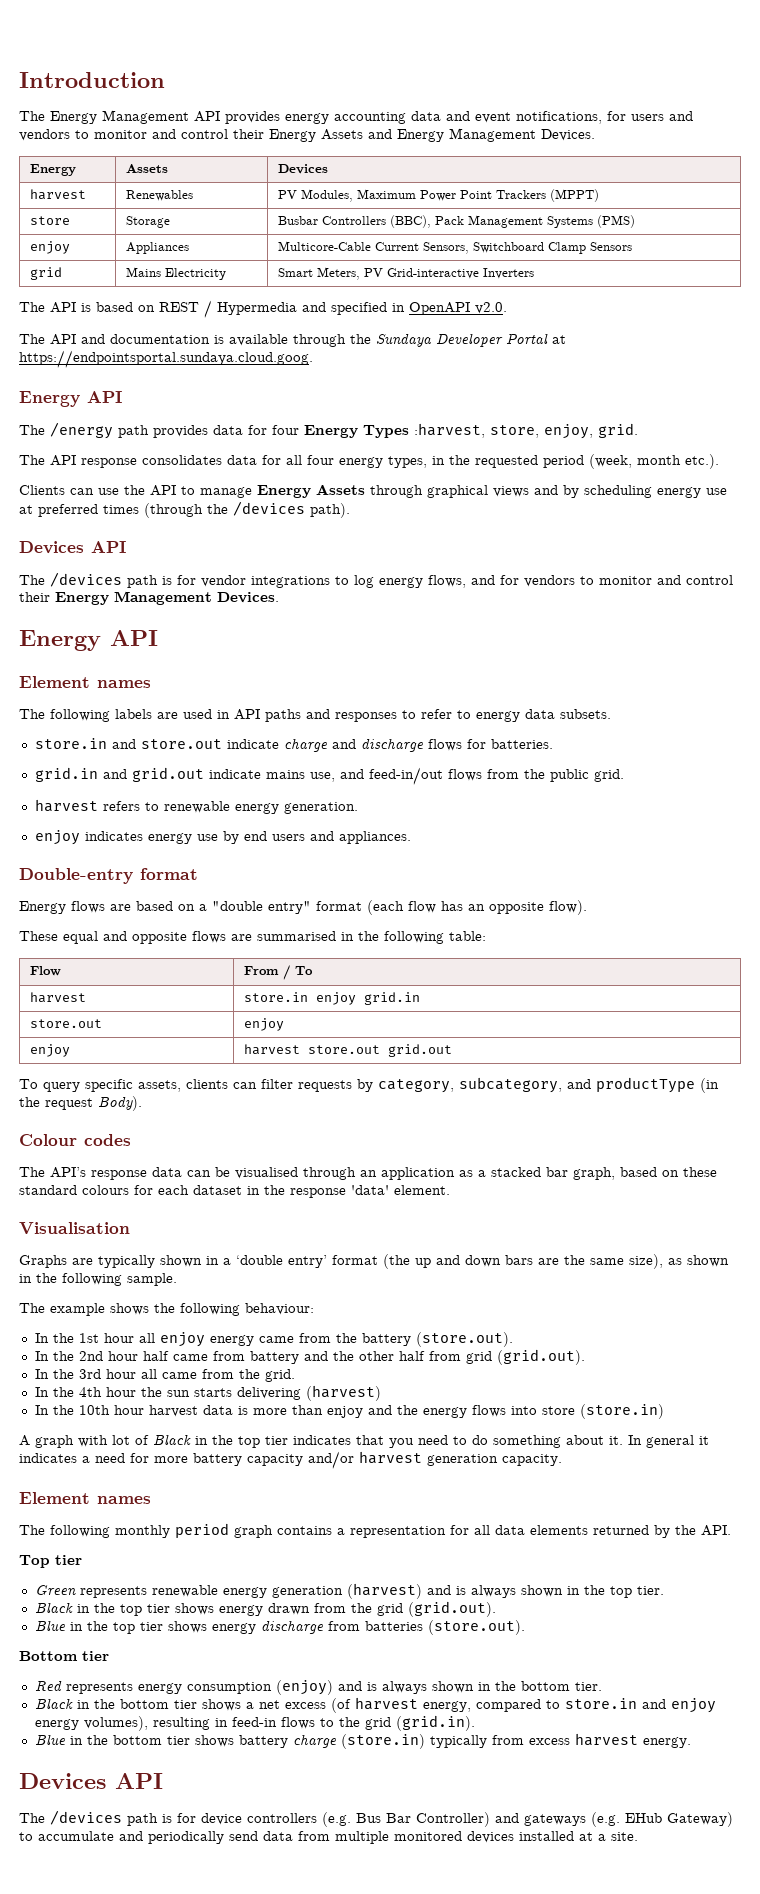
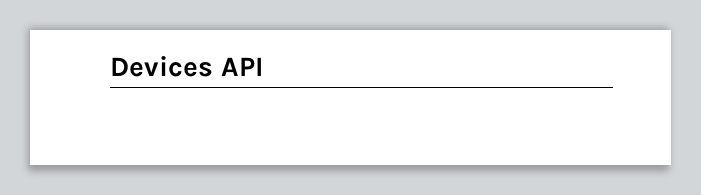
[19,72,165,88] [19,110,693,124] [19,128,595,142] [29,164,76,176] [125,164,168,173] [277,164,328,174] [29,189,86,200] [125,190,193,201] [277,189,599,202] [29,216,70,225] [125,216,170,228] [277,215,635,228] [29,241,70,254] [125,242,189,254] [277,241,632,254] [29,267,62,280] [125,267,226,280] [277,267,534,280] [19,300,507,318] [19,333,566,347] [19,350,313,368] [19,391,122,407] [19,422,638,439] [19,454,719,469] [19,484,727,498] [19,501,350,518] [19,541,126,554] [19,572,733,588] [19,591,279,605] [19,630,158,651] [19,676,151,688] [19,709,611,722] [34,738,553,752] [34,767,624,785] [34,799,358,814] [34,830,411,845] [19,868,198,884] [19,900,587,915] [19,931,486,944] [29,966,61,976] [243,965,313,980] [29,992,86,1003] [243,992,420,1005] [29,1019,102,1028] [243,1018,284,1031] [29,1044,70,1057] [243,1044,452,1057] [19,1077,719,1093] [19,1096,142,1111] [19,1134,131,1146] [19,1167,717,1180] [19,1185,450,1198] [19,1222,130,1234] [19,1254,729,1269] [19,1273,177,1286] [19,1303,314,1316] [34,1332,513,1347] [34,1349,585,1365] [34,1369,295,1382] [34,1385,381,1401] [34,1404,664,1419] [19,1434,709,1448] [19,1451,562,1469] [19,1492,151,1504] [19,1523,731,1538] [19,1555,82,1568] [34,1583,664,1599] [34,1601,496,1617] [34,1620,525,1635] [19,1651,109,1661] [34,1680,602,1695] [34,1697,716,1713] [34,1715,475,1731] [34,1733,691,1749] [19,1773,163,1789] [19,1810,733,1827] [19,1831,638,1844] Introduction // The Energy Management API provides energy accounting data and event notifications, for users and vendors to monitor and control their Energy Assets and Energy Management Devices. // Energy | Assets | Devices // harvest | Renewables | PV Modules, Maximum Power Point Trackers (MPPT) // store | Storage | Busbar Controllers (BBC), Pack Management Systems (PMS) // enjoy | Appliances | Multicore-Cable Current Sensors, Switchboard Clamp Sensors // grid | Mains Electricity | Smart Meters, PV Grid-interactive Inverters // The API is based on REST / Hypermedia and specified in OpenAPI v2.0. // The API and documentation is available through the Sundaya Developer Portal at https://endpointsportal.sundaya.cloud.goog. // Energy API // The /energy path provides data for four Energy Types :harvest, store, enjoy, grid. // The API response consolidates data for all four energy types, in the requested period (week, month etc.). // Clients can use the API to manage Energy Assets through graphical views and by scheduling energy use at preferred times (through the /devices path). // Devices API // The /devices path is for vendor integrations to log energy flows, and for vendors to monitor and control their Energy Management Devices. // Energy API // Element names // The following labels are used in API paths and responses to refer to energy data subsets. // store.in and store.out indicate charge and discharge flows for batteries. // grid.in and grid.out indicate mains use, and feed-in/out flows from the public grid. // harvest refers to renewable energy generation. // enjoy indicates energy use by end users and appliances. // Double-entry format // Energy flows are based on a "double entry" format (each flow has an opposite flow). // These equal and opposite flows are summarised in the following table: // Flow | From / To // harvest | store.in enjoy grid.in // store.out | enjoy // enjoy | harvest store.out grid.out // To query specific assets, clients can filter requests by category, subcategory, and productType (in the request Body). // Colour codes // The API’s response data can be visualised through an application as a stacked bar graph, based on these standard colours for each dataset in the response 'data' element. // Visualisation // Graphs are typically shown in a ‘double entry’ format (the up and down bars are the same size), as shown in the following sample. // The example shows the following behaviour: // In the 1st hour all enjoy energy came from the battery (store.out). // In the 2nd hour half came from battery and the other half from grid (grid.out). // In the 3rd hour all came from the grid. // In the 4th hour the sun starts delivering (harvest) // In the 10th hour harvest data is more than enjoy and the energy flows into store (store.in) // A graph with lot of Black in the top tier indicates that you need to do something about it. In general it indicates a need for more battery capacity and/or harvest generation capacity. // Element names // The following monthly period graph contains a representation for all data elements returned by the API. // Top tier // Green represents renewable energy generation (harvest) and is always shown in the top tier. // Black in the top tier shows energy drawn from the grid (grid.out). // Blue in the top tier shows energy discharge from batteries (store.out). // Bottom tier // Red represents energy consumption (enjoy) and is always shown in the bottom tier. // Black in the bottom tier shows a net excess (of harvest energy, compared to store.in and enjoy energy volumes), resulting in feed-in flows to the grid (grid.in). // Blue in the bottom tier shows battery charge (store.in) typically from excess harvest energy. // Devices API // The /devices path is for device controllers (e.g. Bus Bar Controller) and gateways (e.g. EHub Gateway) to accumulate and periodically send data from multiple monitored devices installed at a site. -> [110,56,264,77] Devices API

